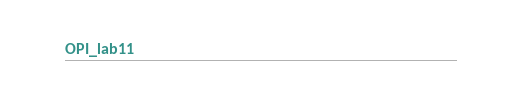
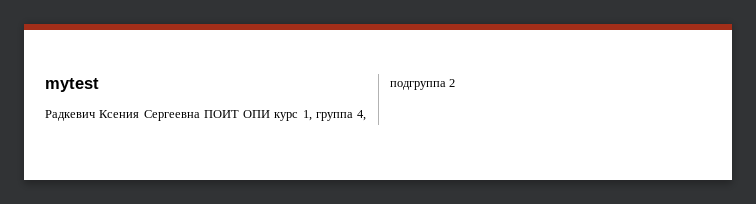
[65,43,134,57] OPI_lab11 -> [45,78,99,92] [45,110,366,121] [390,79,456,90] mytest // Радкевич Ксения Сергеевна ПОИТ ОПИ курс 1, группа 4, подгруппа 2

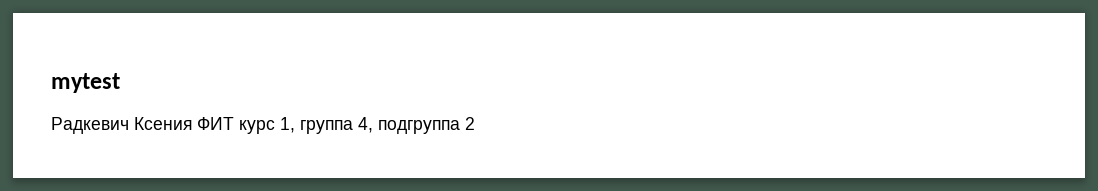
[143,110,270,121] Сергеевна ПОИТ ОПИ -> [197,117,234,130] ФИТ

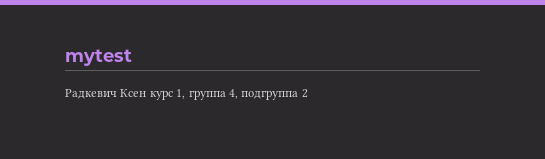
[134,117,234,130] Ксения ФИТ -> [120,89,147,97] Ксен

